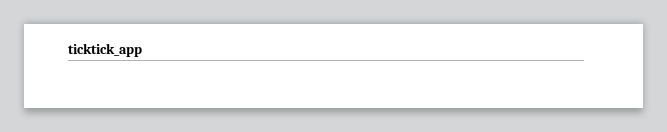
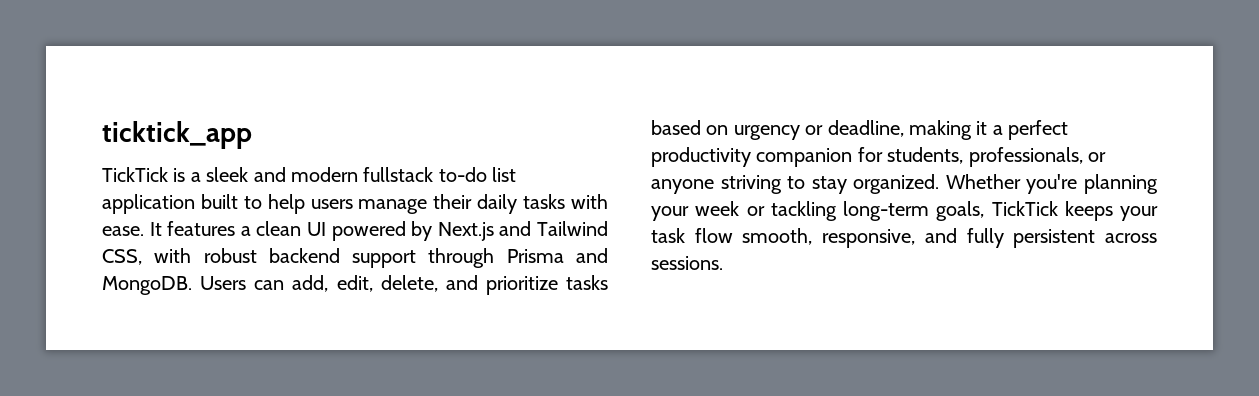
(142, 50) none -> [102,167,517,182] [102,194,609,214] [102,221,609,241] [102,248,608,268] [102,275,608,295] [651,120,1069,140] [651,147,1106,167] [651,174,1158,194] [651,201,1158,221] [651,228,1157,248] [651,256,723,270] // TickTick is a sleek and modern fullstack to-do list application built to help users manage their daily tasks with ease. It features a clean UI powered by Next.js and Tailwind CSS, with robust backend support through Prisma and MongoDB. Users can add, edit, delete, and prioritize tasks based on urgency or deadline, making it a perfect productivity companion for students, professionals, or anyone striving to stay organized. Whether you're planning your week or tackling long-term goals, TickTick keeps your task flow smooth, responsive, and fully persistent across sessions.

